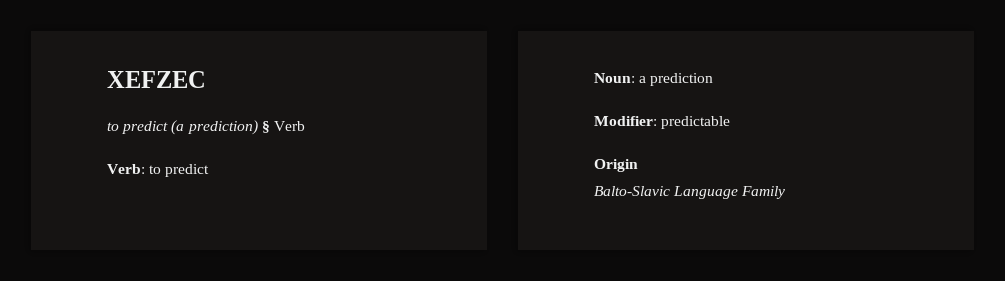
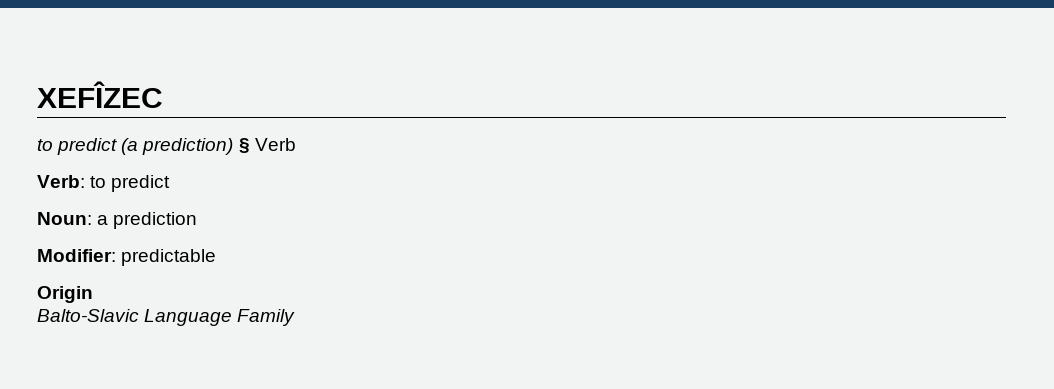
[107,71,206,88] XEFZEC -> [37,81,163,108] XEFÎZEC

